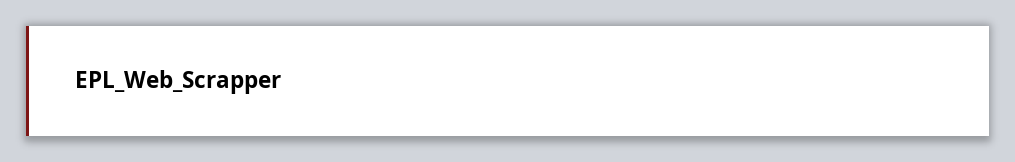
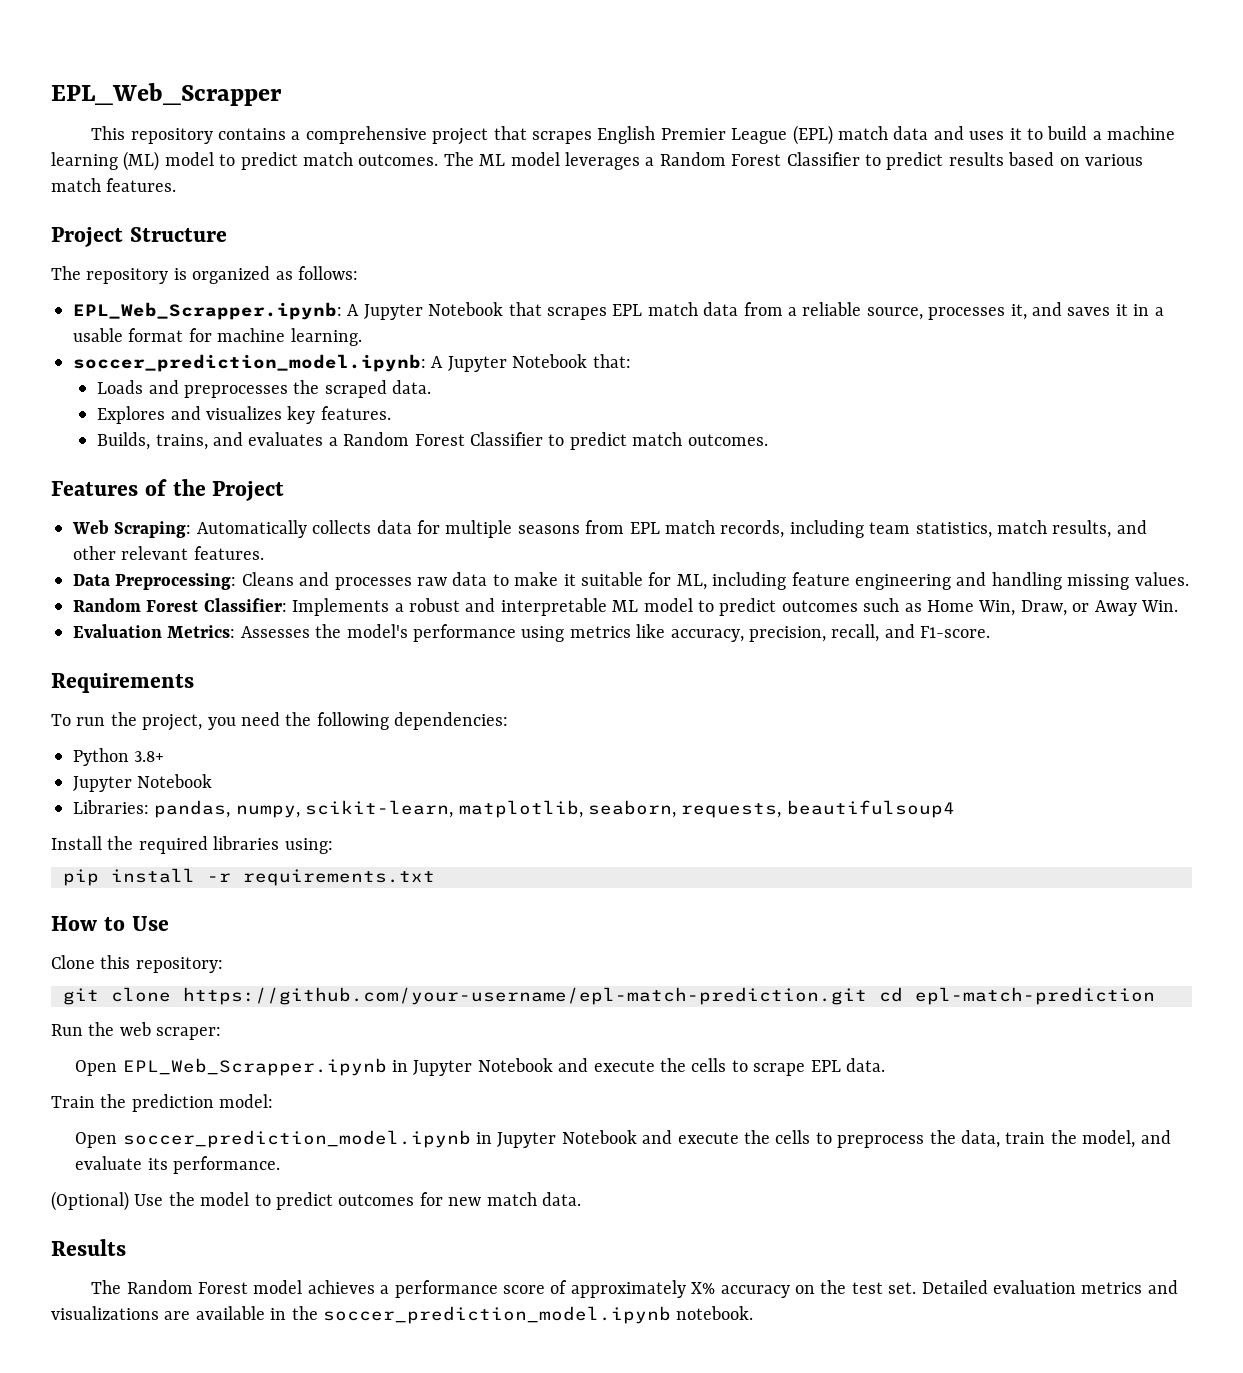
(281, 82) none -> [91,125,1176,145] [51,151,1143,171] [51,178,177,192] [51,227,227,247] [51,266,358,284] [73,302,1164,320] [73,328,362,346] [73,354,631,372] [97,380,432,398] [97,406,391,424] [97,432,768,450] [51,479,285,501] [72,520,1147,538] [73,546,264,560] [73,572,1189,590] [73,598,1178,616] [73,624,991,642] [51,673,194,693] [51,712,509,731] [73,748,165,766] [73,774,213,792] [73,800,955,818] [51,836,333,854] [63,868,435,886] [51,916,169,931] [51,955,223,973] [63,987,1155,1005] [51,1022,222,1040] [75,1058,886,1076] [51,1094,274,1112] [75,1130,1171,1148] [75,1156,281,1174] [51,1191,581,1211] [51,1239,126,1256] [91,1280,1178,1298] [51,1306,754,1324] // This repository contains a comprehensive project that scrapes English Premier League (EPL) match data and uses it to build a machine learning (ML) model to predict match outcomes. The ML model leverages a Random Forest Classifier to predict results based on various match features. // Project Structure // The repository is organized as follows: // EPL_Web_Scrapper.ipynb: A Jupyter Notebook that scrapes EPL match data from a reliable source, processes it, and saves it in a usable format for machine learning. // soccer_prediction_model.ipynb: A Jupyter Notebook that: // Loads and preprocesses the scraped data. // Explores and visualizes key features. // Builds, trains, and evaluates a Random Forest Classifier to predict match outcomes. // Features of the Project // Web Scraping: Automatically collects data for multiple seasons from EPL match records, including team statistics, match results, and other relevant features. // Data Preprocessing: Cleans and processes raw data to make it suitable for ML, including feature engineering and handling missing values. // Random Forest Classifier: Implements a robust and interpretable ML model to predict outcomes such as Home Win, Draw, or Away Win. // Evaluation Metrics: Assesses the model's performance using metrics like accuracy, precision, recall, and F1-score. // Requirements // To run the project, you need the following dependencies: // Python 3.8+ // Jupyter Notebook // Libraries: pandas, numpy, scikit-learn, matplotlib, seaborn, requests, beautifulsoup4 // Install the required libraries using: // pip install -r requirements.txt // How to Use // Clone this repository: // git clone https://github.com/your-username/epl-match-prediction.git cd epl-match-prediction // Run the web scraper: // Open EPL_Web_Scrapper.ipynb in Jupyter Notebook and execute the cells to scrape EPL data. // Train the prediction model: // Open soccer_prediction_model.ipynb in Jupyter Notebook and execute the cells to preprocess the data, train the model, and evaluate its performance. // (Optional) Use the model to predict outcomes for new match data. // Results // The Random Forest model achieves a performance score of approximately X% accuracy on the test set. Detailed evaluation metrics and visualizations are available in the soccer_prediction_model.ipynb notebook.

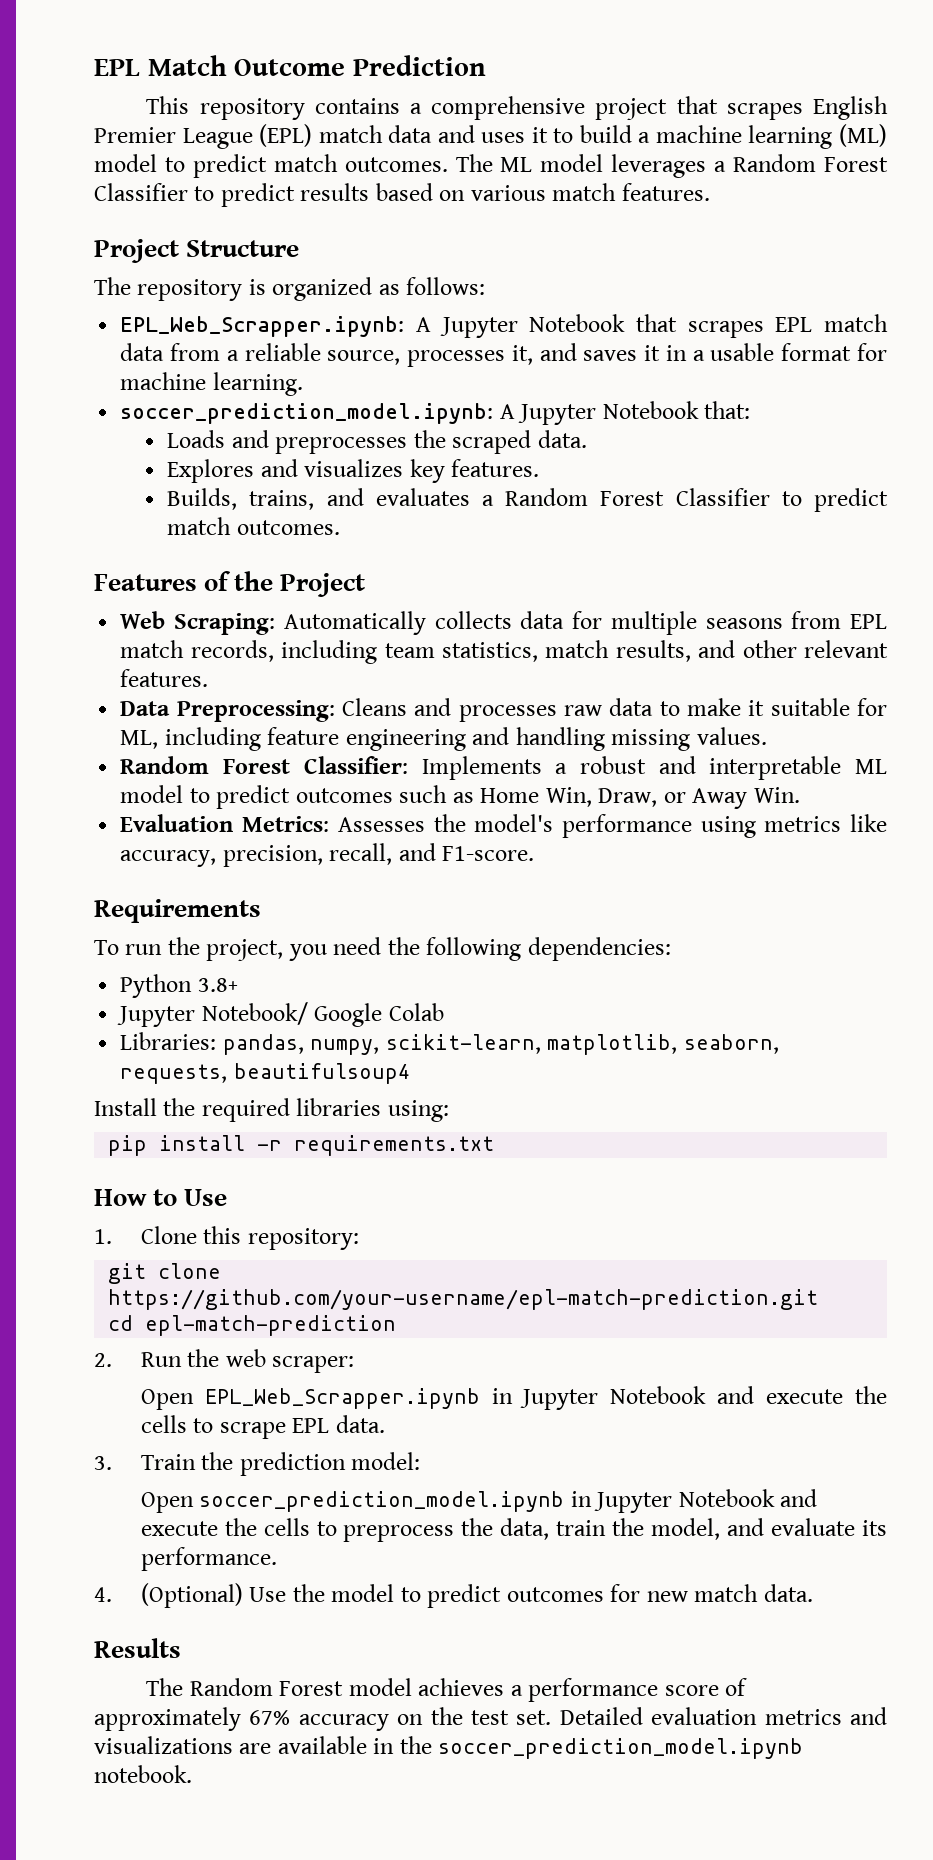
[51,83,282,106] EPL_Web_Scrapper -> [94,55,486,76] EPL Match Outcome Prediction
[137,774,213,788] Notebook -> [201,1002,444,1027] Notebook/ Google Colab
(169, 923) none -> [94,1229,112,1244] 1.
(867, 996) none -> (819, 1299) //
(1155, 996) none -> [94,1353,112,1367] 2.
(886, 1065) none -> [94,1456,112,1470] 3.
(281, 1165) none -> [94,1587,112,1602] 4.
[691,1282,716,1294] X% -> [249,1710,291,1725] 67%

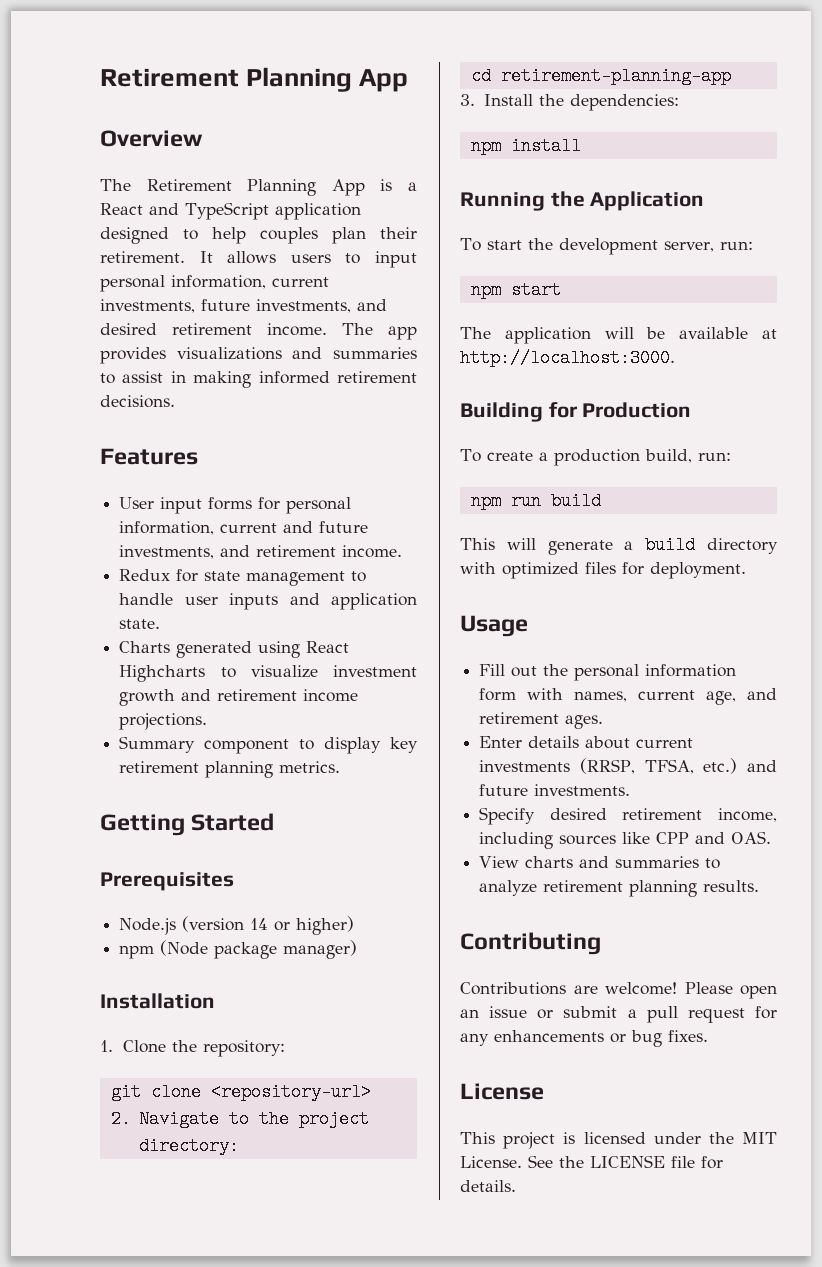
[94,55,486,76] [146,96,888,120] [94,124,888,149] [94,154,888,178] [94,183,710,207] [94,239,300,263] [94,277,486,301] [120,314,888,338] [120,343,888,367] [120,372,303,396] [120,401,751,425] [167,430,587,454] [167,459,540,483] [167,488,888,512] [167,517,340,535] [94,571,366,597] [120,611,888,635] [120,640,888,664] [120,669,209,687] [120,698,888,722] [120,727,767,751] [120,756,887,780] [120,785,800,809] [120,814,887,838] [120,843,535,867] [94,899,261,923] [94,937,671,961] [120,974,238,998] [117,1002,444,1027] [120,1032,779,1055] [120,1063,410,1084] [94,1098,449,1122] [108,1135,495,1156] [94,1189,228,1206] EPL Match Outcome Prediction // This repository contains a comprehensive project that scrapes English Premier League (EPL) match data and uses it to build a machine learning (ML) model to predict match outcomes. The ML model leverages a Random Forest Classifier to predict results based on various match features. // Project Structure // The repository is organized as follows: // EPL_Web_Scrapper.ipynb: A Jupyter Notebook that scrapes EPL match data from a reliable source, processes it, and saves it in a usable format for machine learning. // soccer_prediction_model.ipynb: A Jupyter Notebook that: // Loads and preprocesses the scraped data. // Explores and visualizes key features. // Builds, trains, and evaluates a Random Forest Classifier to predict match outcomes. // Features of the Project // Web Scraping: Automatically collects data for multiple seasons from EPL match records, including team statistics, match results, and other relevant features. // Data Preprocessing: Cleans and processes raw data to make it suitable for ML, including feature engineering and handling missing values. // Random Forest Classifier: Implements a robust and interpretable ML model to predict outcomes such as Home Win, Draw, or Away Win. // Evaluation Metrics: Assesses the model's performance using metrics like accuracy, precision, recall, and F1-score. // Requirements // To run the project, you need the following dependencies: // Python 3.8+ // Jupyter Notebook/ Google Colab // Libraries: pandas, numpy, scikit-learn, matplotlib, seaborn, requests, beautifulsoup4 // Install the required libraries using: // pip install -r requirements.txt // How to Use -> [100,67,409,92] [100,130,203,147] [100,179,417,196] [100,202,361,220] [100,227,417,244] [100,251,417,268] [100,275,329,292] [100,299,387,313] [100,323,417,340] [100,347,417,364] [100,371,417,388] [100,395,175,408] [100,448,198,465] [119,497,352,514] [119,521,369,535] [119,545,403,559] [119,569,367,586] [119,593,417,610] [119,619,161,629] [119,641,350,658] [119,665,417,682] [119,689,359,706] [119,713,208,730] [119,736,418,754] [119,761,341,778] [100,813,275,836] [100,872,234,891] [119,916,355,935] [119,940,358,959] [100,993,215,1009] Retirement Planning App // Overview // The Retirement Planning App is a React and TypeScript application designed to help couples plan their retirement. It allows users to input personal information, current investments, future investments, and desired retirement income. The app provides visualizations and summaries to assist in making informed retirement decisions. // Features // User input forms for personal information, current and future investments, and retirement income. // Redux for state management to handle user inputs and application state. // Charts generated using React Highcharts to visualize investment growth and retirement income projections. // Summary component to display key retirement planning metrics. // Getting Started // Prerequisites // Node.js (version 14 or higher) // npm (Node package manager) // Installation
[203,1226,242,1244] this -> [171,1040,197,1052] the
[108,1289,819,1310] [108,1315,397,1336] [94,1349,355,1373] [140,1386,887,1410] [140,1415,385,1439] [94,1452,421,1476] [140,1489,818,1513] [140,1518,887,1542] [140,1547,277,1571] [94,1583,813,1608] [94,1638,181,1658] [146,1678,748,1702] [94,1707,887,1731] [94,1736,804,1759] [94,1765,192,1783] https://github.com/your-username/epl-match-prediction.git // cd epl-match-prediction // 2. Run the web scraper: // Open EPL_Web_Scrapper.ipynb in Jupyter Notebook and execute the cells to scrape EPL data. // 3. Train the prediction model: // Open soccer_prediction_model.ipynb in Jupyter Notebook and execute the cells to preprocess the data, train the model, and evaluate its performance. // 4. (Optional) Use the model to predict outcomes for new match data. // Results // The Random Forest model achieves a performance score of approximately 67% accuracy on the test set. Detailed evaluation metrics and visualizations are available in the soccer_prediction_model.ipynb notebook. -> [210,1083,371,1101] [110,1110,370,1128] [139,1137,240,1155] [470,67,731,85] [460,94,679,111] [470,137,581,155] [460,191,705,211] [460,238,753,255] [470,281,561,299] [460,327,777,344] [460,349,675,367] [460,402,692,422] [460,449,731,466] [470,492,601,510] [460,536,778,555] [460,562,746,579] [460,615,528,637] [479,664,737,681] [479,688,777,705] [479,712,604,729] [479,736,694,749] [479,758,777,774] [479,784,631,796] [479,807,777,825] [479,831,772,849] [479,856,721,869] [479,880,760,897] [460,932,601,955] [460,982,777,999] [460,1006,777,1023] [460,1030,708,1047] [460,1083,544,1100] [460,1132,777,1149] [460,1155,723,1169] [460,1180,516,1192] <repository-url> // 2. Navigate to the project directory: // cd retirement-planning-app // 3. Install the dependencies: // npm install // Running the Application // To start the development server, run: // npm start // The application will be available at http://localhost:3000. // Building for Production // To create a production build, run: // npm run build // This will generate a build directory with optimized files for deployment. // Usage // Fill out the personal information form with names, current age, and retirement ages. // Enter details about current investments (RRSP, TFSA, etc.) and future investments. // Specify desired retirement income, including sources like CPP and OAS. // View charts and summaries to analyze retirement planning results. // Contributing // Contributions are welcome! Please open an issue or submit a pull request for any enhancements or bug fixes. // License // This project is licensed under the MIT License. See the LICENSE file for details.

